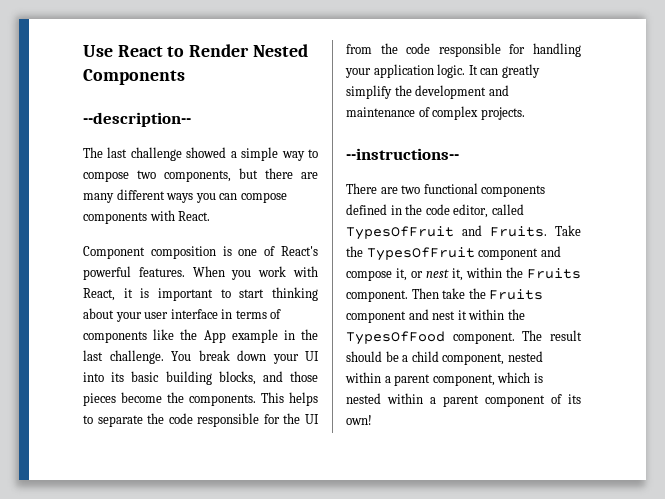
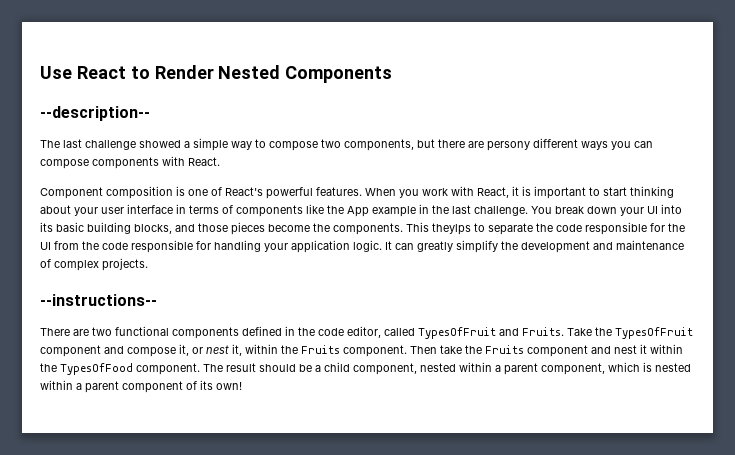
[83,193,114,203] many -> [487,141,530,151] persony
[289,392,318,406] helps -> [432,223,471,235] theylps

